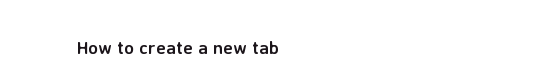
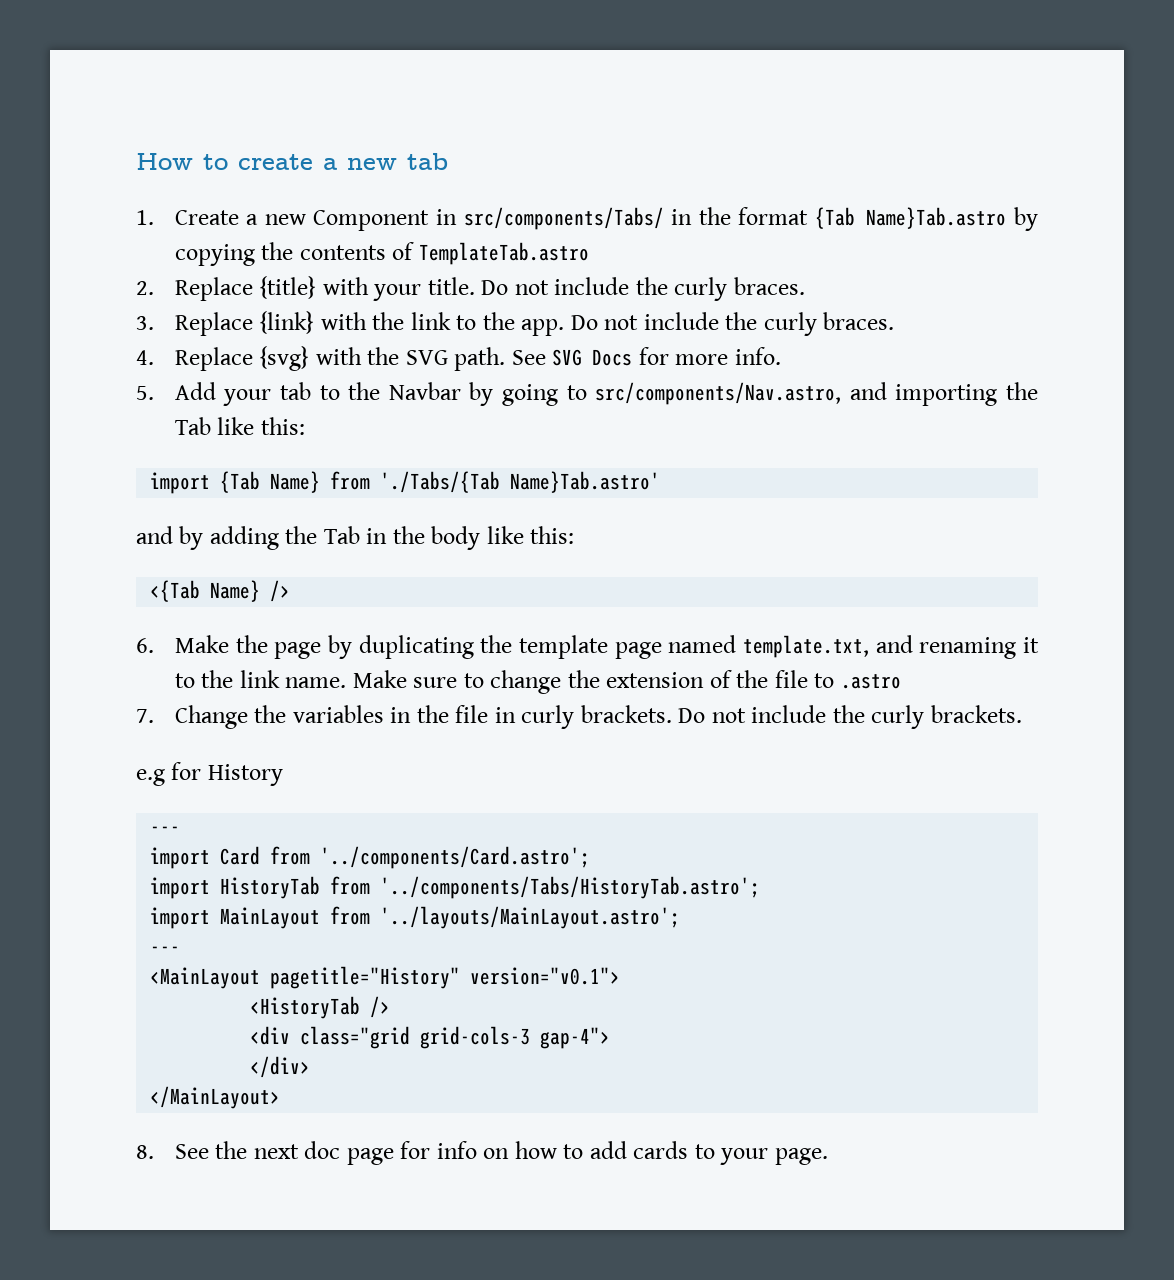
(279, 47) none -> [136,207,1039,231] [174,242,589,266] [136,276,805,301] [136,311,895,336] [136,346,781,371] [136,382,1038,406] [174,417,305,435] [150,471,661,494] [136,526,575,550] [150,580,291,602] [136,635,1040,659] [174,670,901,694] [136,705,1022,729] [136,762,283,786] [150,826,181,834] [150,846,591,869] [150,876,761,899] [150,906,681,929] [150,946,181,954] [150,966,621,989] [250,996,391,1019] [250,1026,611,1049] [250,1056,311,1078] [150,1086,281,1109] [136,1141,828,1165] // 1. Create a new Component in src/components/Tabs/ in the format {Tab Name}Tab.astro by copying the contents of TemplateTab.astro // 2. Replace {title} with your title. Do not include the curly braces. // 3. Replace {link} with the link to the app. Do not include the curly braces. // 4. Replace {svg} with the SVG path. See SVG Docs for more info. // 5. Add your tab to the Navbar by going to src/components/Nav.astro, and importing the Tab like this: // import {Tab Name} from './Tabs/{Tab Name}Tab.astro' // and by adding the Tab in the body like this: // <{Tab Name} /> // 6. Make the page by duplicating the template page named template.txt, and renaming it to the link name. Make sure to change the extension of the file to .astro // 7. Change the variables in the file in curly brackets. Do not include the curly brackets. // e.g for History // --- // import Card from '../components/Card.astro'; // import HistoryTab from '../components/Tabs/HistoryTab.astro'; // import MainLayout from '../layouts/MainLayout.astro'; // --- // <MainLayout pagetitle="History" version="v0.1"> // <HistoryTab /> // <div class="grid grid-cols-3 gap-4"> // </div> // </MainLayout> // 8. See the next doc page for info on how to add cards to your page.

